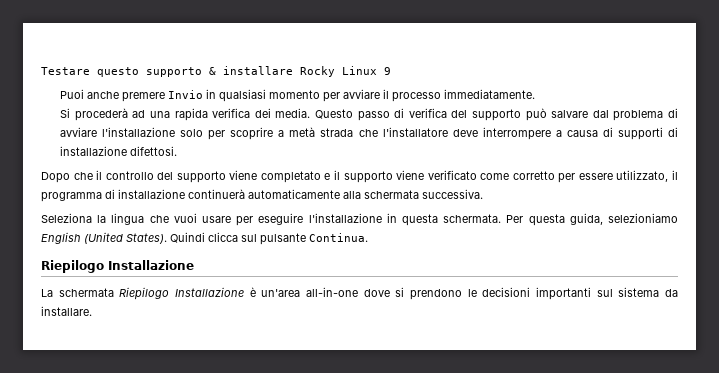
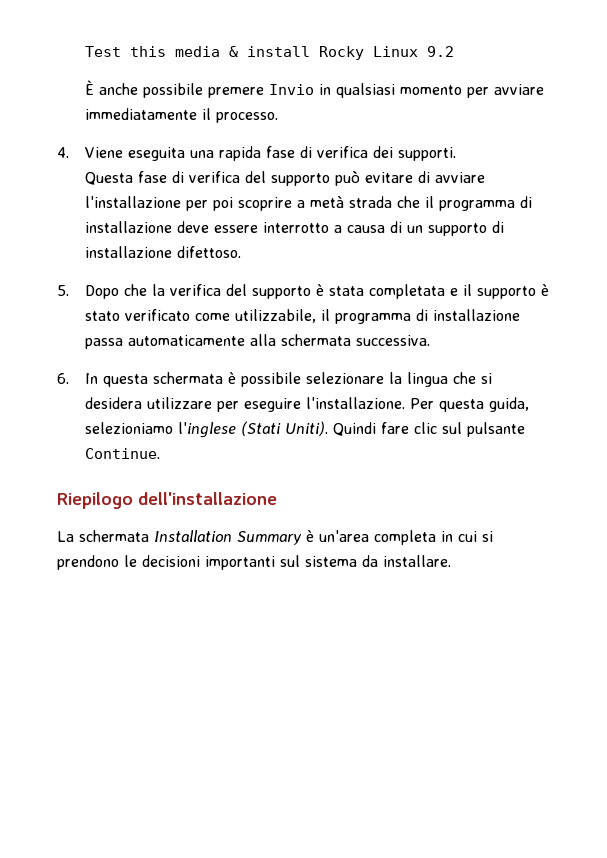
[41,66,391,77] [60,89,120,99] Testare questo supporto & installare Rocky Linux 9 // Puoi anche -> [84,46,454,60] [84,80,203,98] Test this media & install Rocky Linux 9.2 // È anche possibile
[383,89,536,102] [60,108,390,121] il processo immediatamente. // Si procederà ad una rapida verifica dei media. Questo passo -> [84,108,278,123] [57,146,456,161] [84,171,167,185] immediatamente il processo. // 4. Viene eseguita una rapida fase di verifica dei supporti. // Questa fase
[551,110,664,121] salvare dal problema -> [364,172,413,183] evitare
[180,129,226,140] solo per -> [185,197,233,211] per poi
[382,127,679,140] [60,146,178,156] [41,170,678,183] [41,189,483,202] [41,213,678,226] [41,232,238,244] l'installatore deve interrompere a causa di supporti di installazione difettosi. // Dopo che il controllo del supporto viene completato e il supporto viene verificato come corretto per essere utilizzato, il programma di installazione continuerà automaticamente alla schermata successiva. // Seleziona la lingua che vuoi usare per eseguire l'installazione in questa schermata. Per questa guida, selezioniamo English (United States). Quindi clicca -> [424,196,532,211] [84,221,504,236] [84,246,241,258] [57,284,549,299] [84,309,520,324] [84,334,430,349] [57,372,492,387] [84,397,529,412] [84,421,437,438] il programma di installazione deve essere interrotto a causa di un supporto di installazione difettoso. // 5. Dopo che la verifica del supporto è stata completata e il supporto è stato verificato come utilizzabile, il programma di installazione passa automaticamente alla schermata successiva. // 6. In questa schermata è possibile selezionare la lingua che si desidera utilizzare per eseguire l'installazione. Per questa guida, selezioniamo l'inglese (Stati Uniti). Quindi fare clic
[309,233,368,242] [41,260,194,273] Continua. // Riepilogo Installazione -> [84,448,160,459] [57,492,277,509] Continue. // Riepilogo dell'installazione
[119,287,390,300] Riepilogo Installazione è un'area all-in-one dove -> [154,530,477,545] Installation Summary è un'area completa in cui

